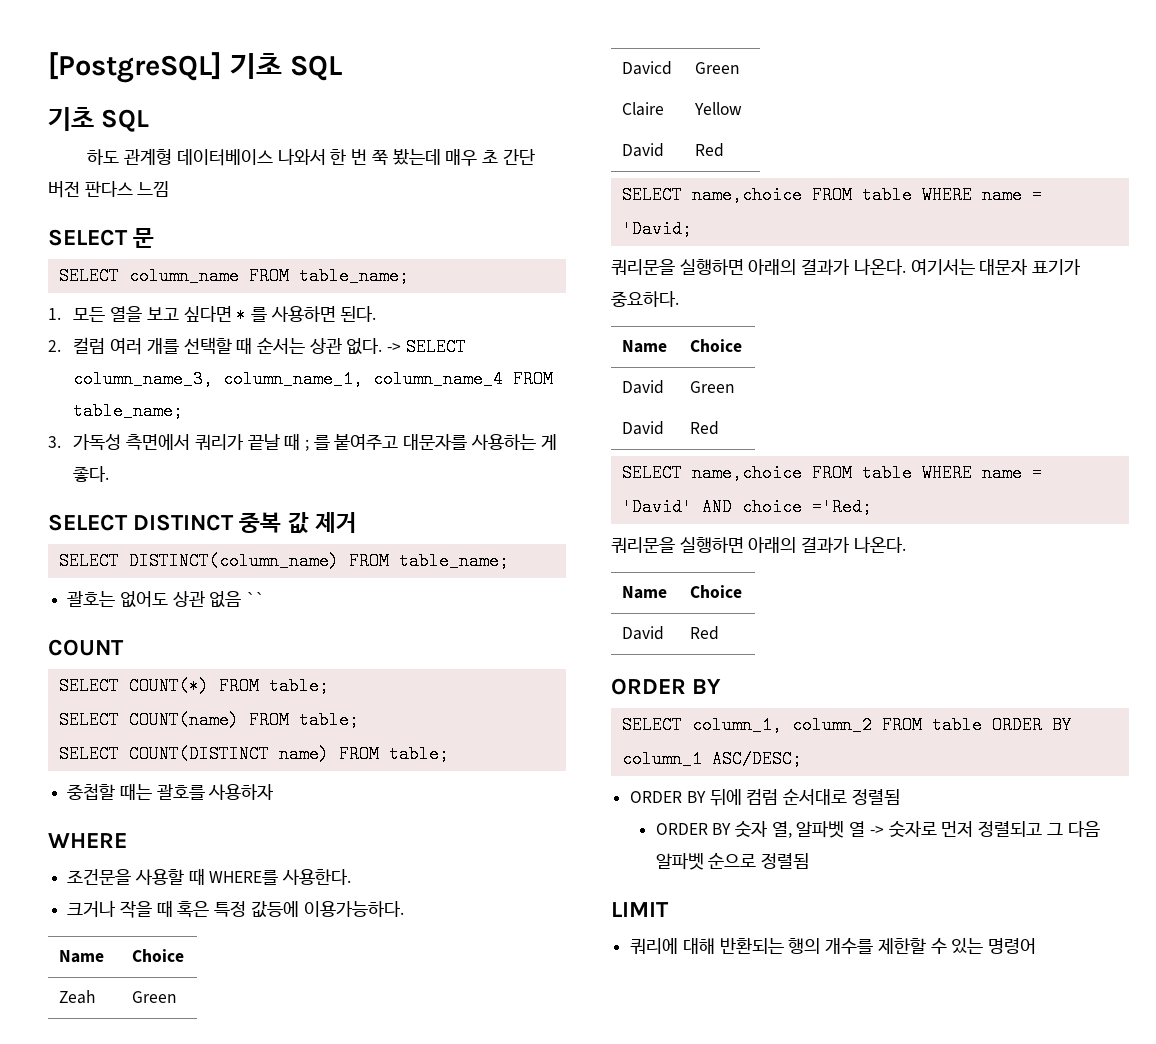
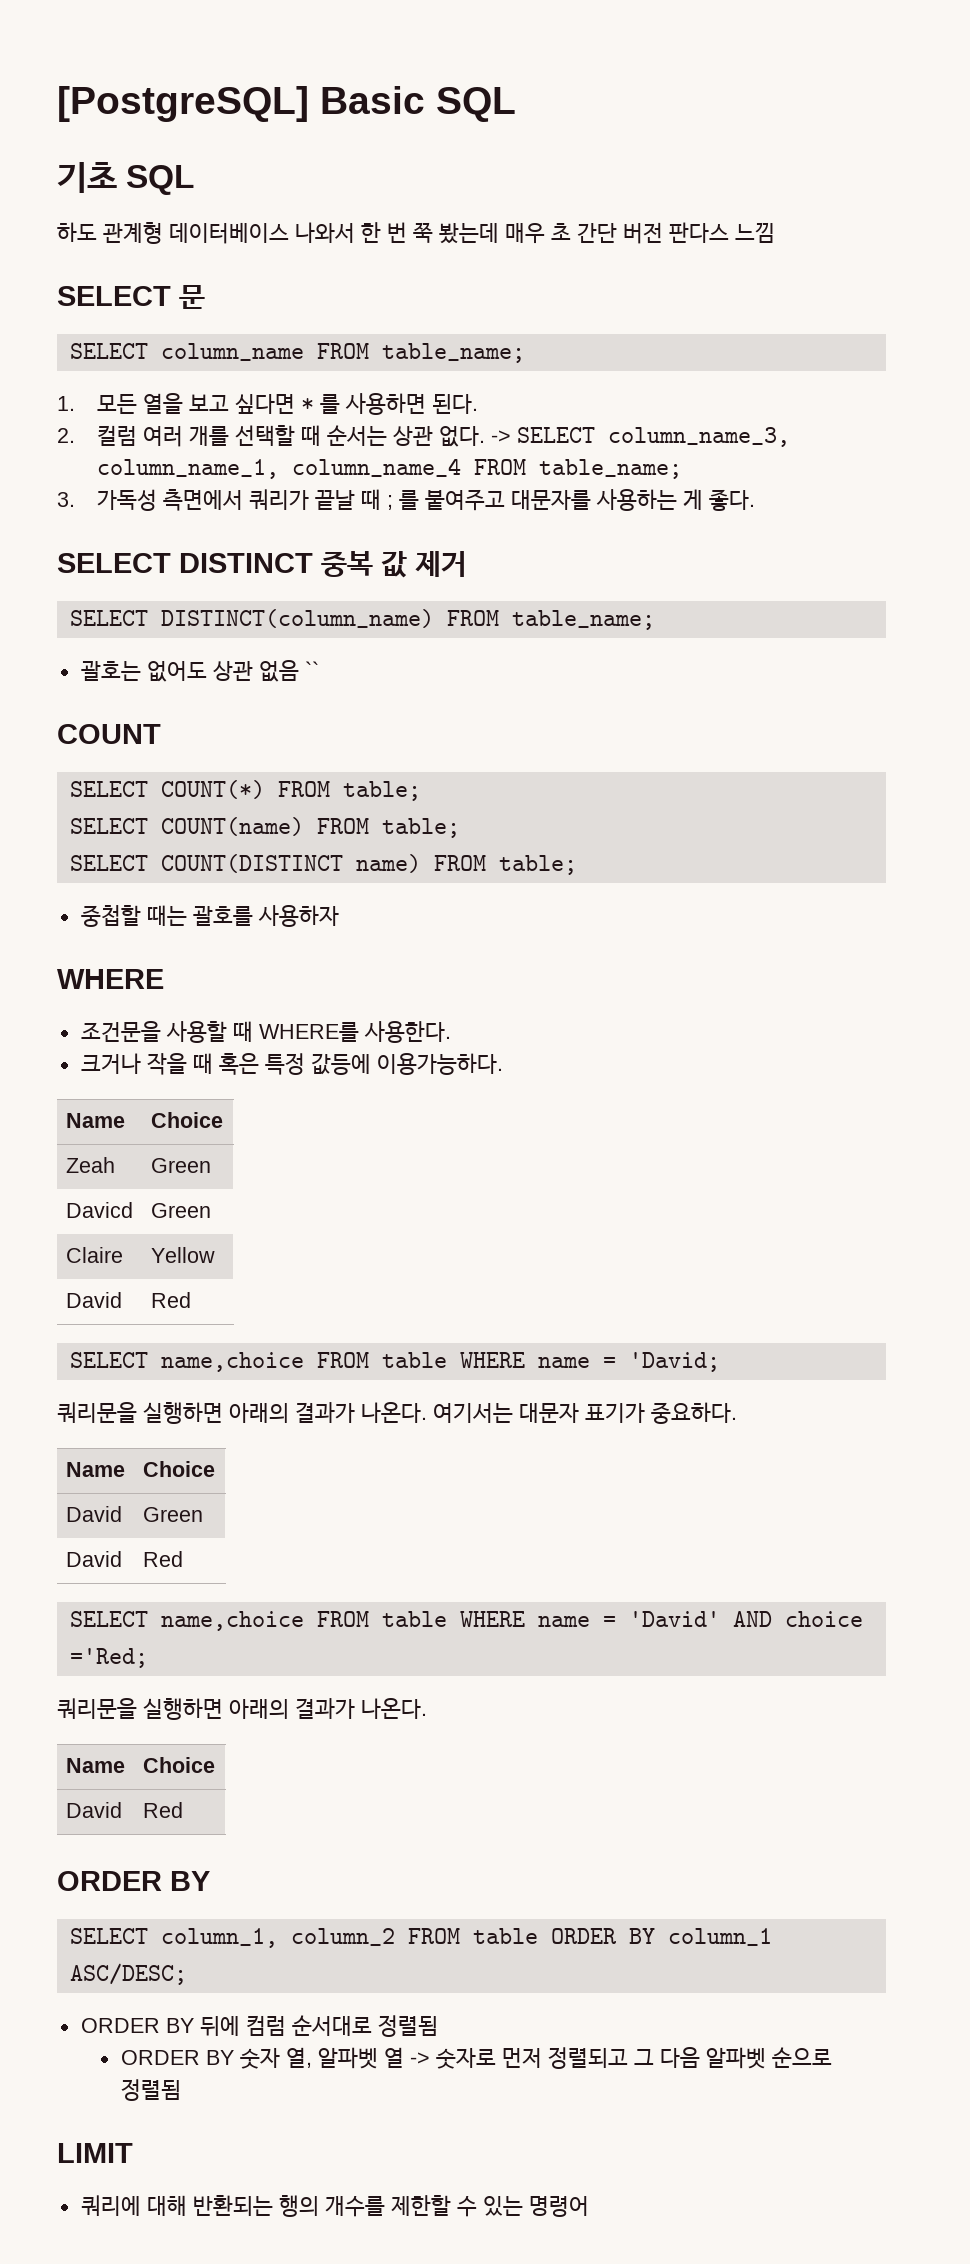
[229,53,282,79] 기초 -> [320,86,425,114] Basic

